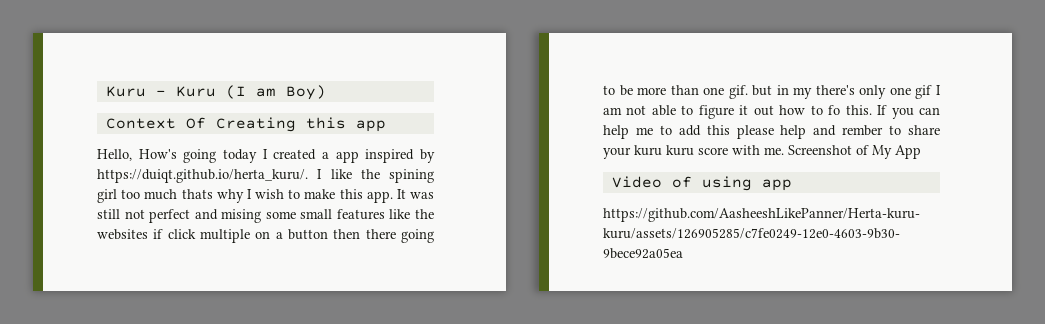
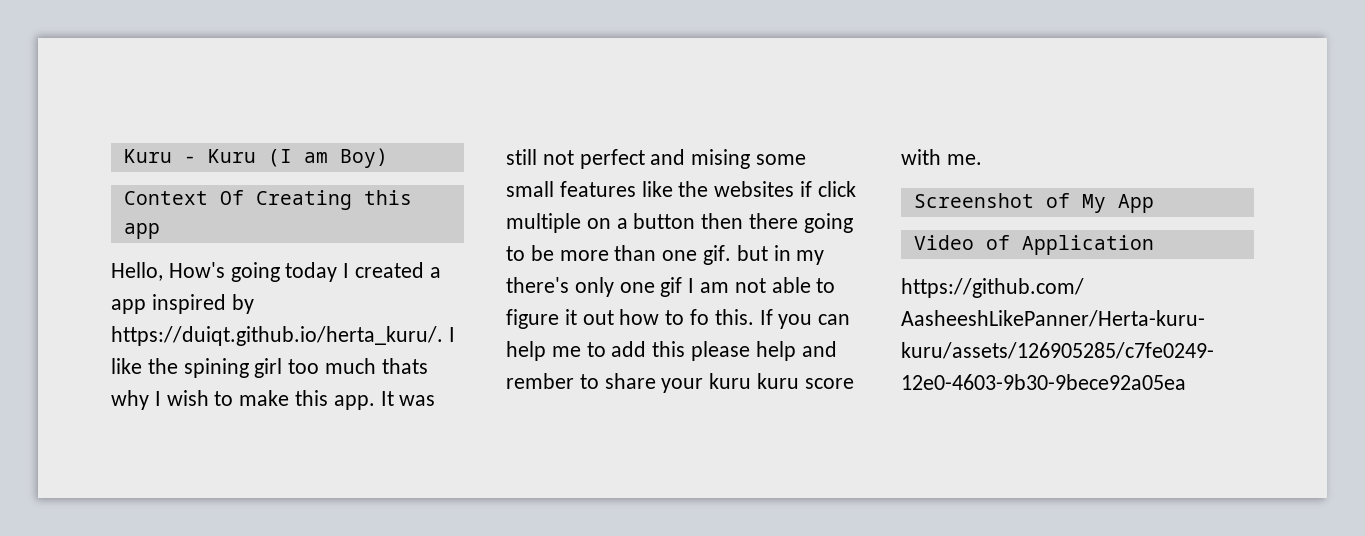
(784, 151) none -> (982, 159) //
[701,176,792,191] using app -> [1021,235,1154,255] Application

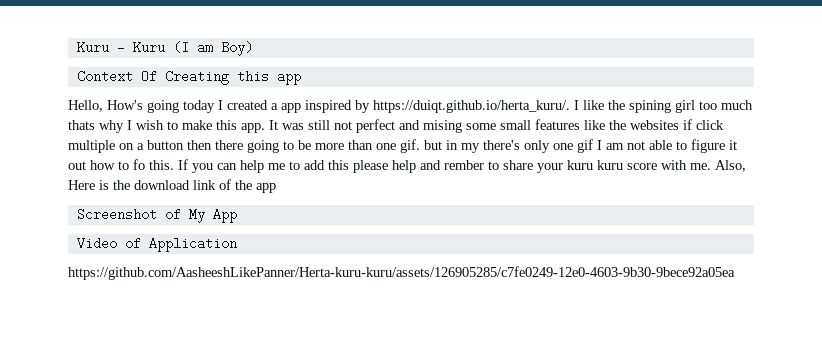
(982, 159) none -> [715,160,746,172] [68,179,276,193] Also, Here is the download link of the app

